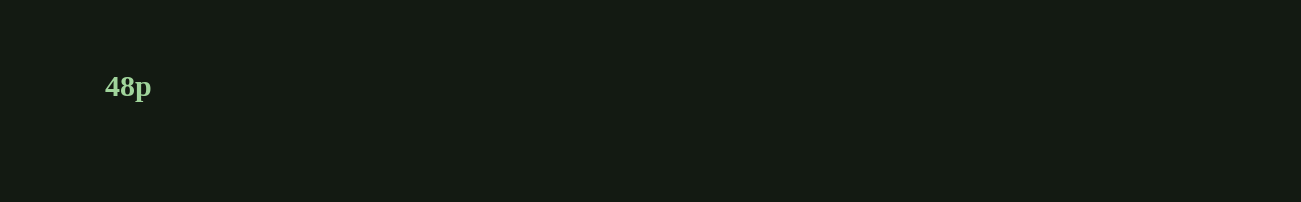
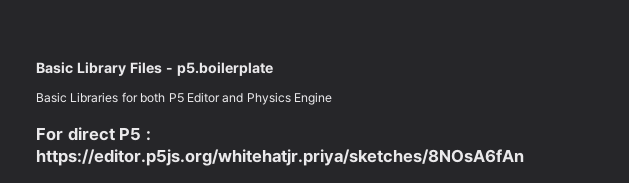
[105,77,152,102] 48p -> [36,62,273,76] [36,92,332,105] [36,127,151,141] [36,149,524,166] Basic Library Files - p5.boilerplate // Basic Libraries for both P5 Editor and Physics Engine // For direct P5 : https://editor.p5js.org/whitehatjr.priya/sketches/8NOsA6fAn

